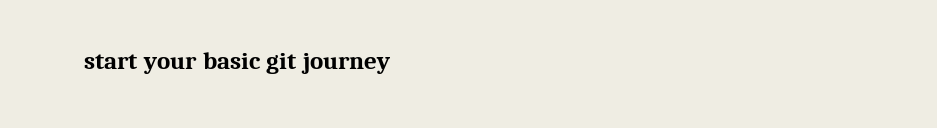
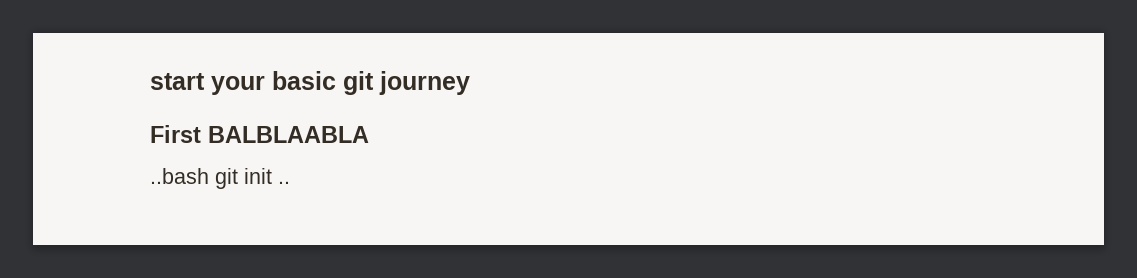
(391, 63) none -> [150,125,369,143] [150,168,290,189] // First BALBLAABLA // ..bash git init ..

